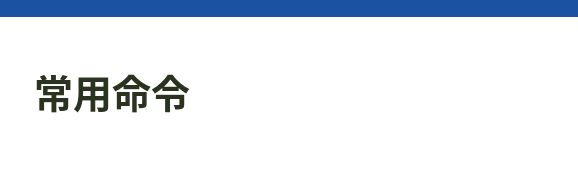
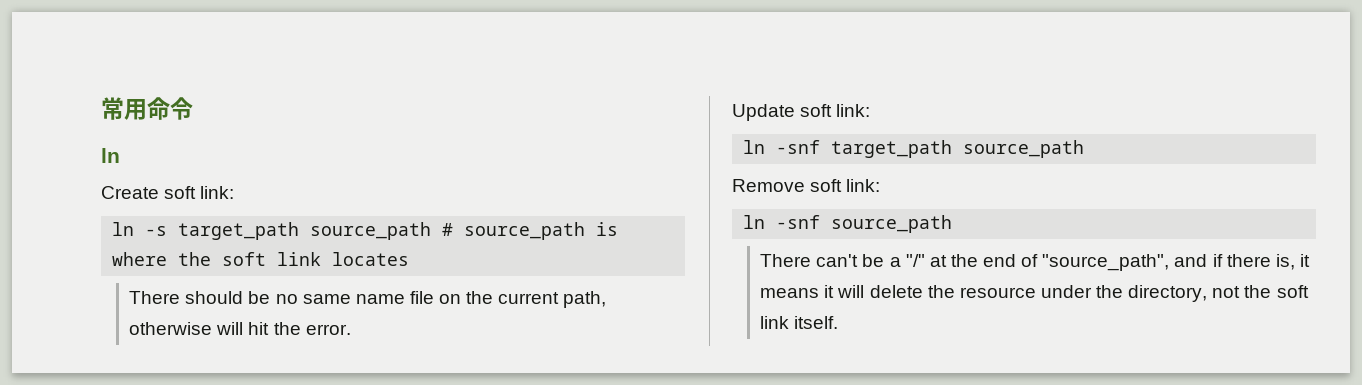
(190, 93) none -> [101,148,120,163] [101,186,235,199] [112,222,619,240] [112,252,410,266] [129,291,607,308] [129,322,351,335] [732,104,871,121] [743,140,1085,158] [732,179,881,192] [743,215,953,233] [760,254,1310,271] [760,285,1309,302] [760,316,839,329] // ln // Create soft link: // ln -s target_path source_path # source_path is where the soft link locates // There should be no same name file on the current path, otherwise will hit the error. // Update soft link: // ln -snf target_path source_path // Remove soft link: // ln -snf source_path // There can't be a "/" at the end of "source_path", and if there is, it means it will delete the resource under the directory, not the soft link itself.

